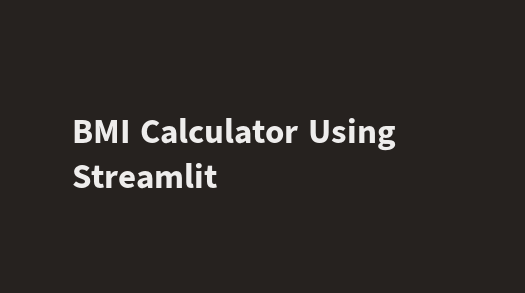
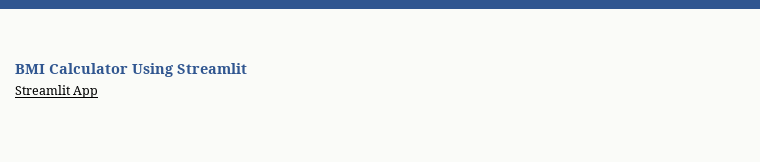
(217, 176) none -> [15,85,99,98] // Streamlit App

